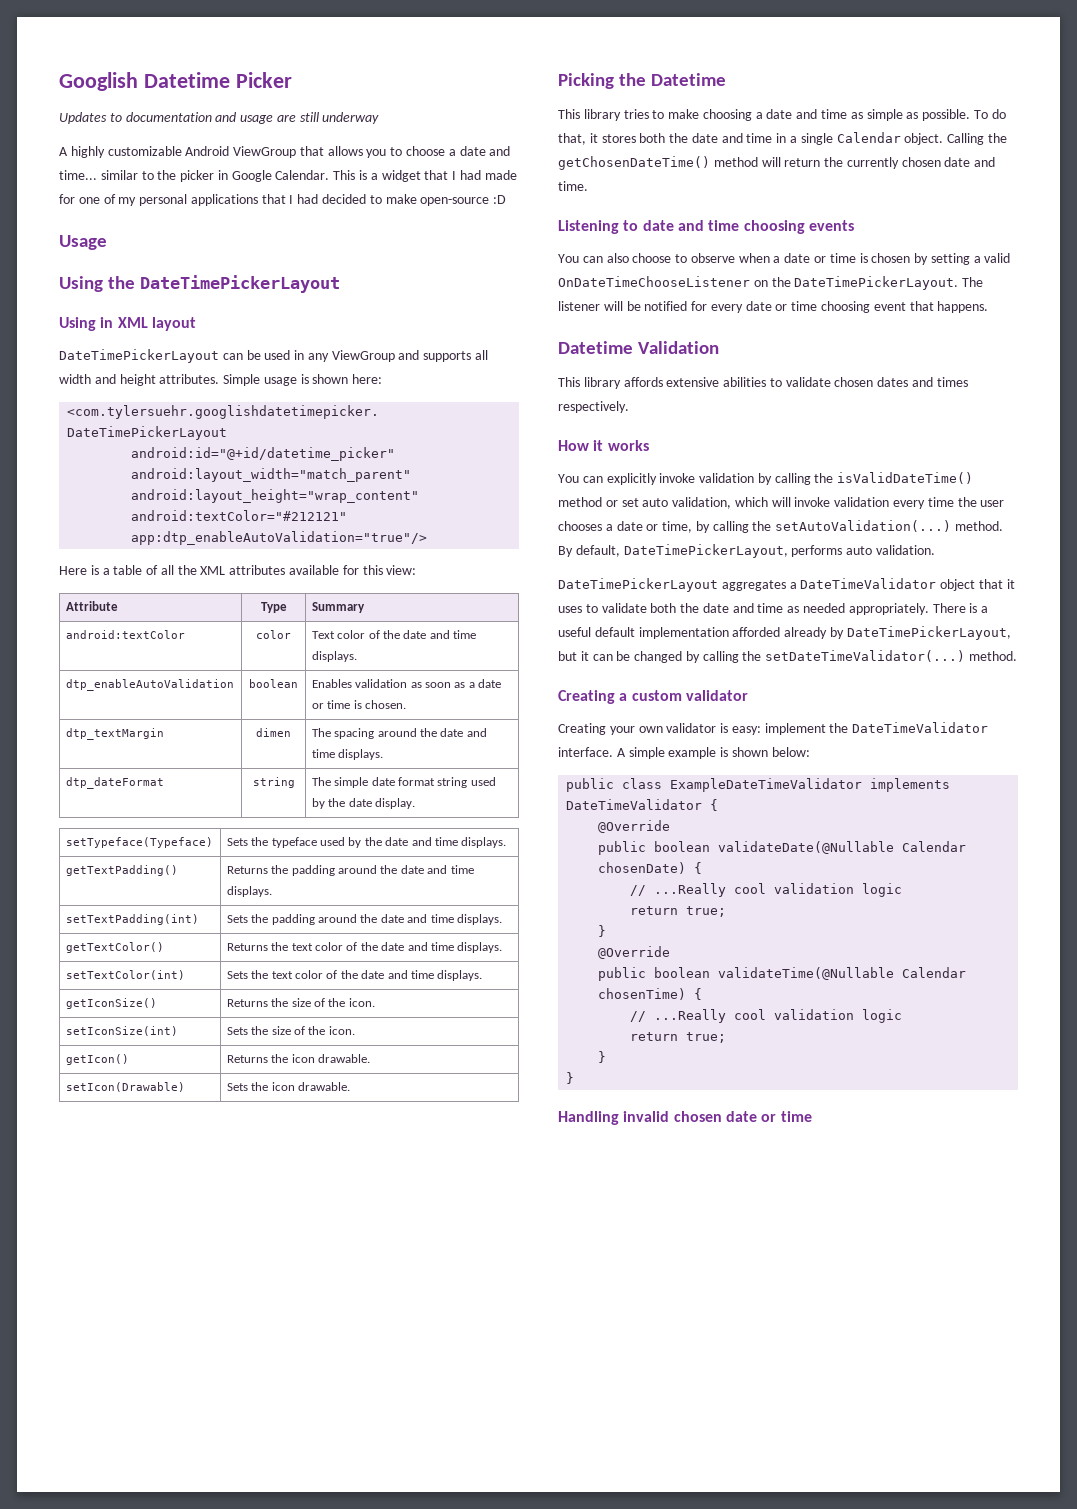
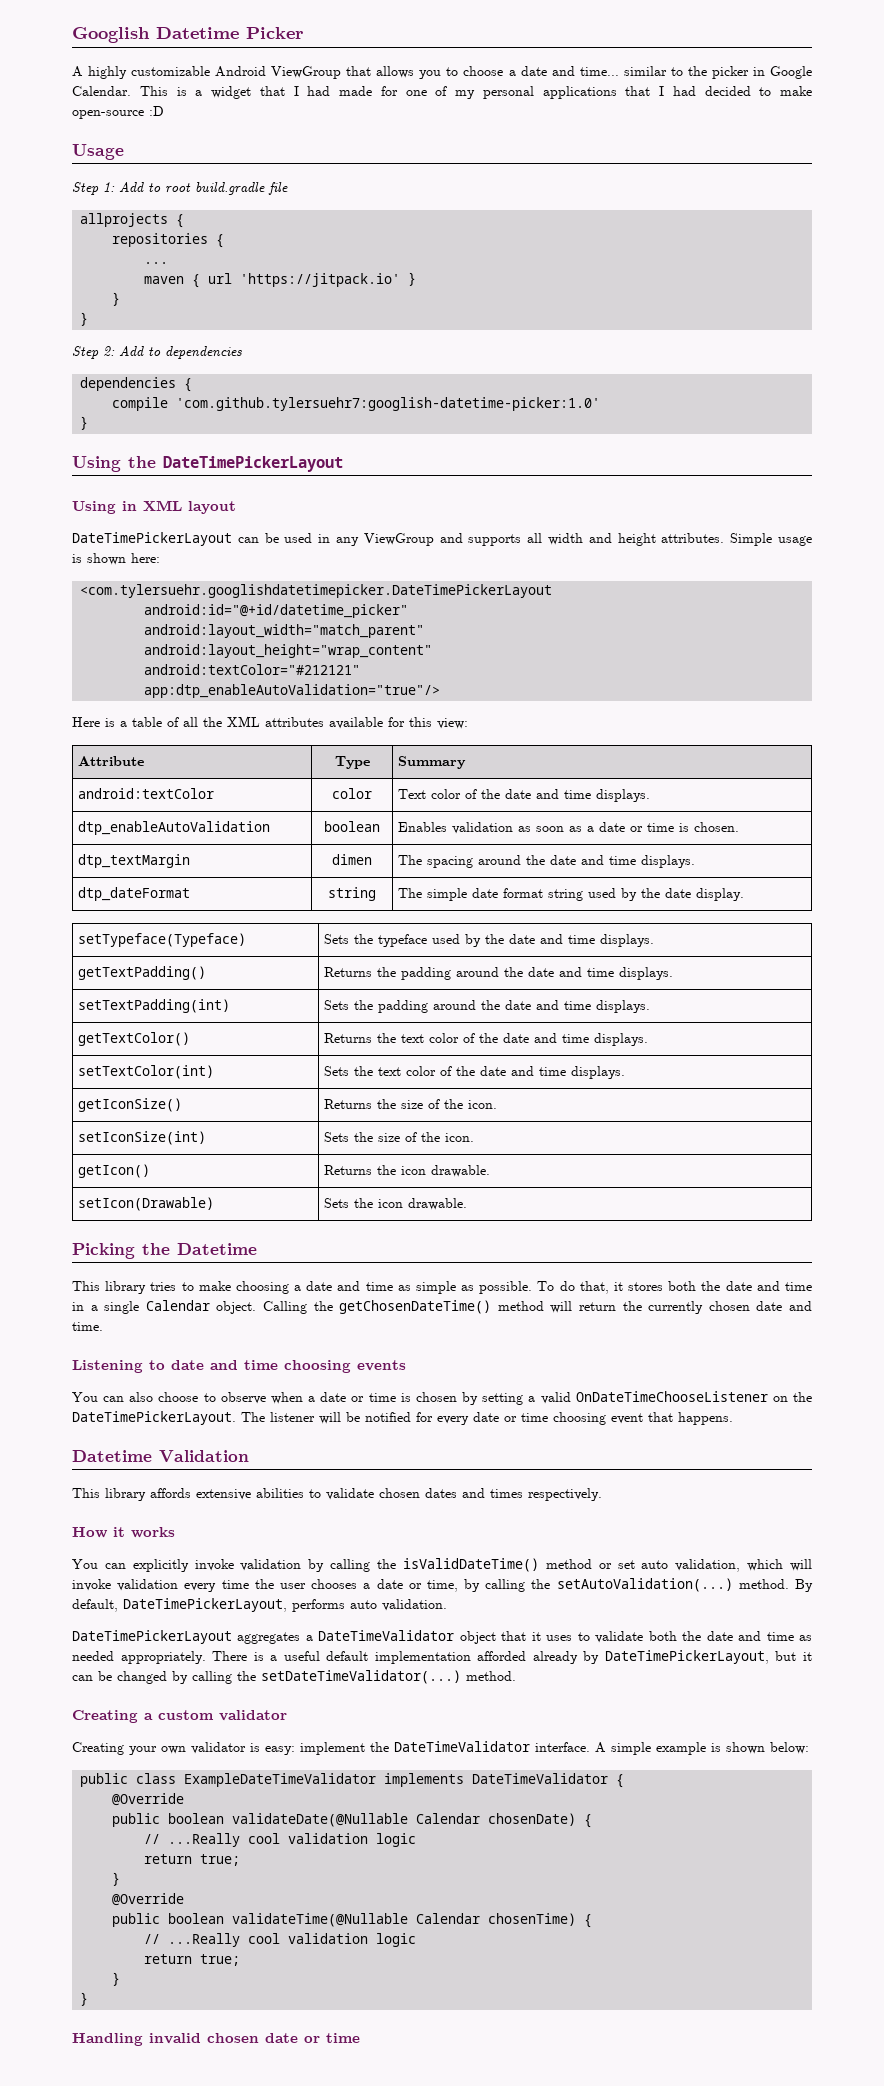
[59,112,380,124] // Updates to documentation and usage are still underway -> (304, 33) none
(107, 242) none -> [72,182,288,195] [80,213,185,228] [112,233,225,248] [144,262,169,264] [144,272,417,288] [112,292,121,306] [80,312,89,326] [72,346,242,359] [80,377,193,392] [112,397,601,411] [80,416,89,430] // Step 1: Add to root build.gradle file // allprojects { // repositories { // ... // maven { url 'https://jitpack.io' } // } // } // Step 2: Add to dependencies // dependencies { // compile 'com.github.tylersuehr7:googlish-datetime-picker:1.0' // }

